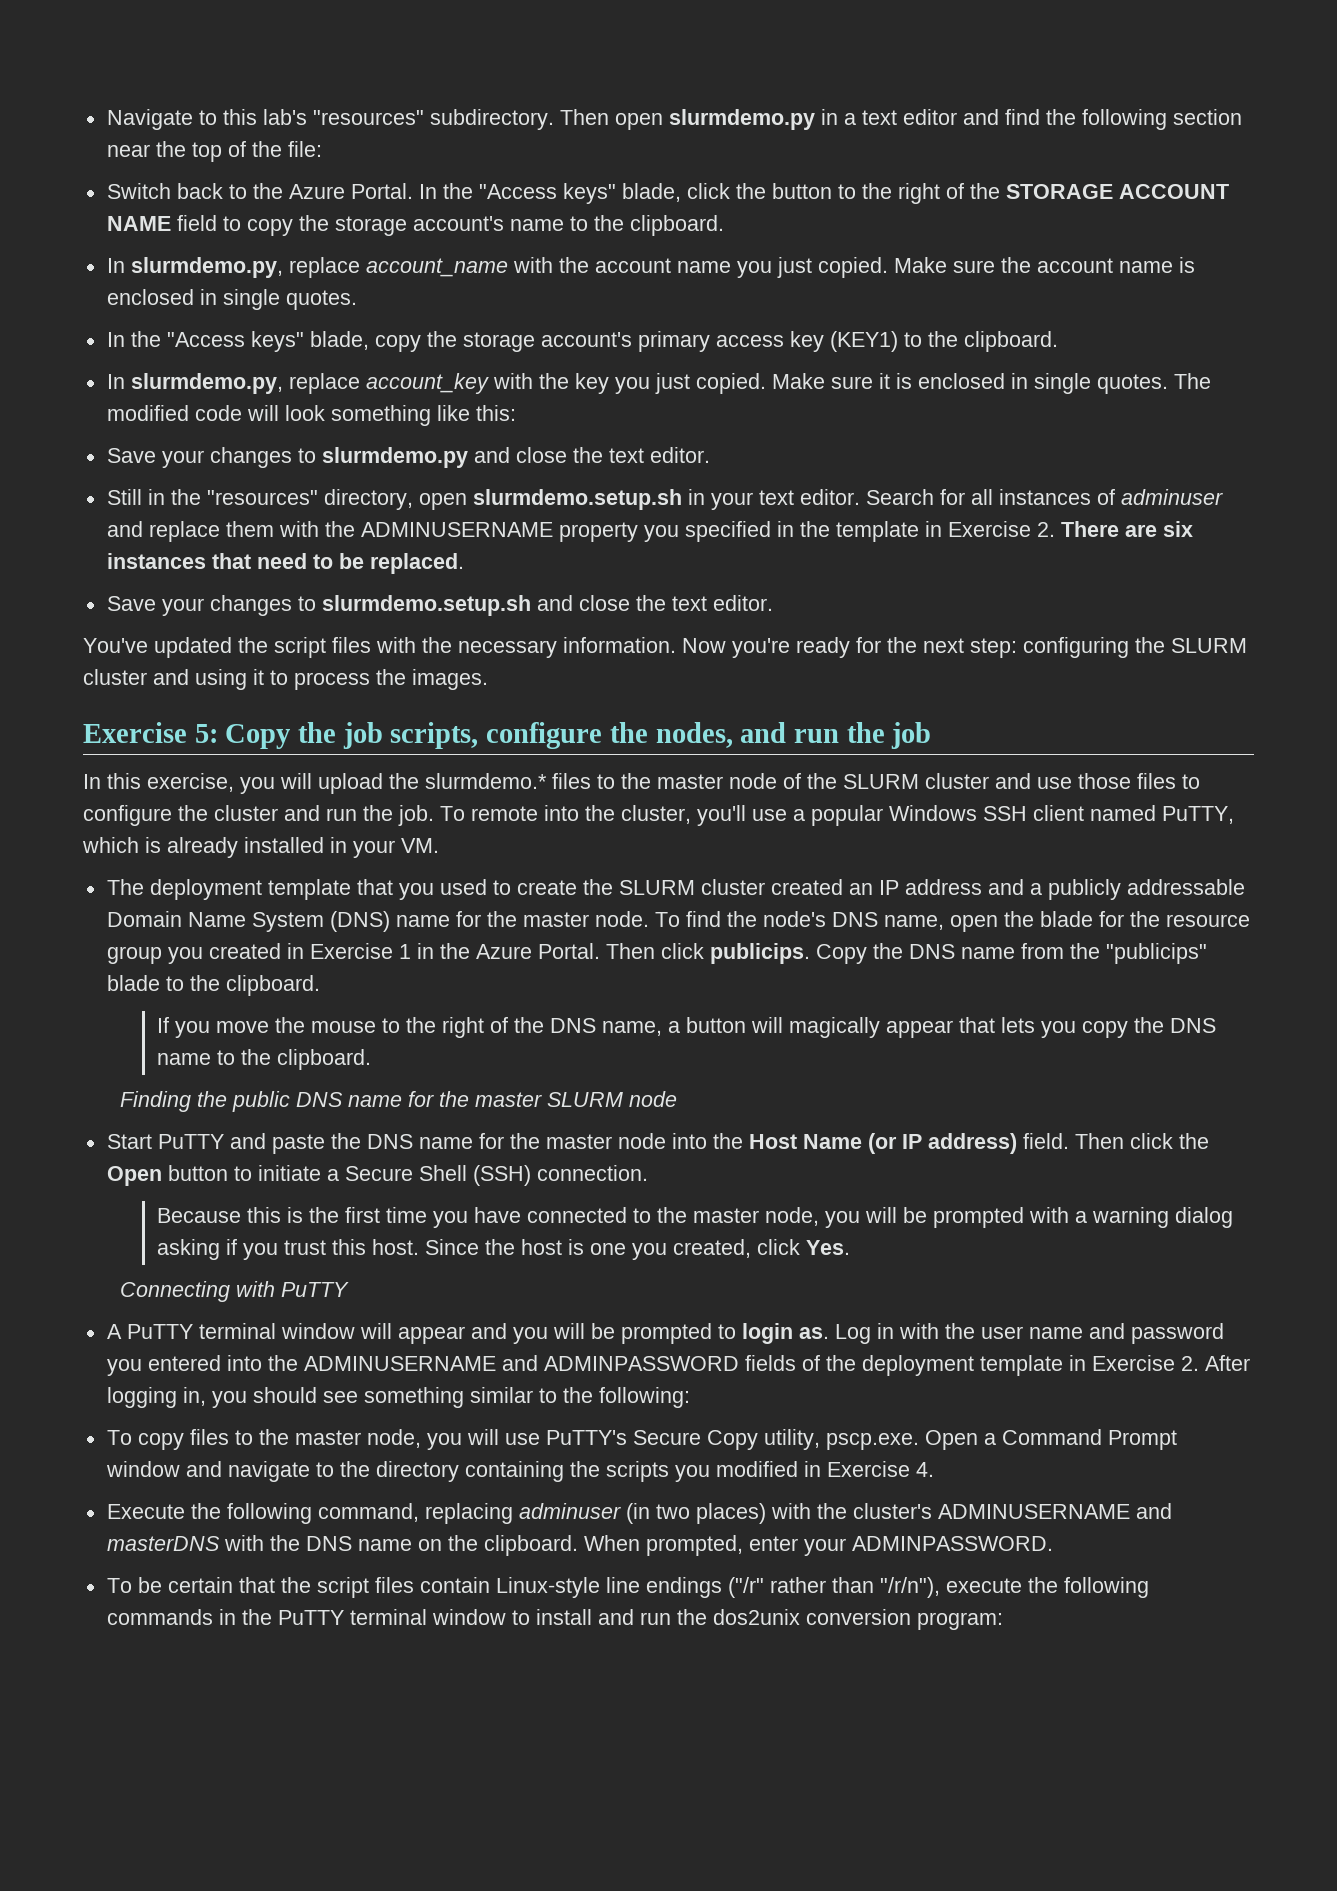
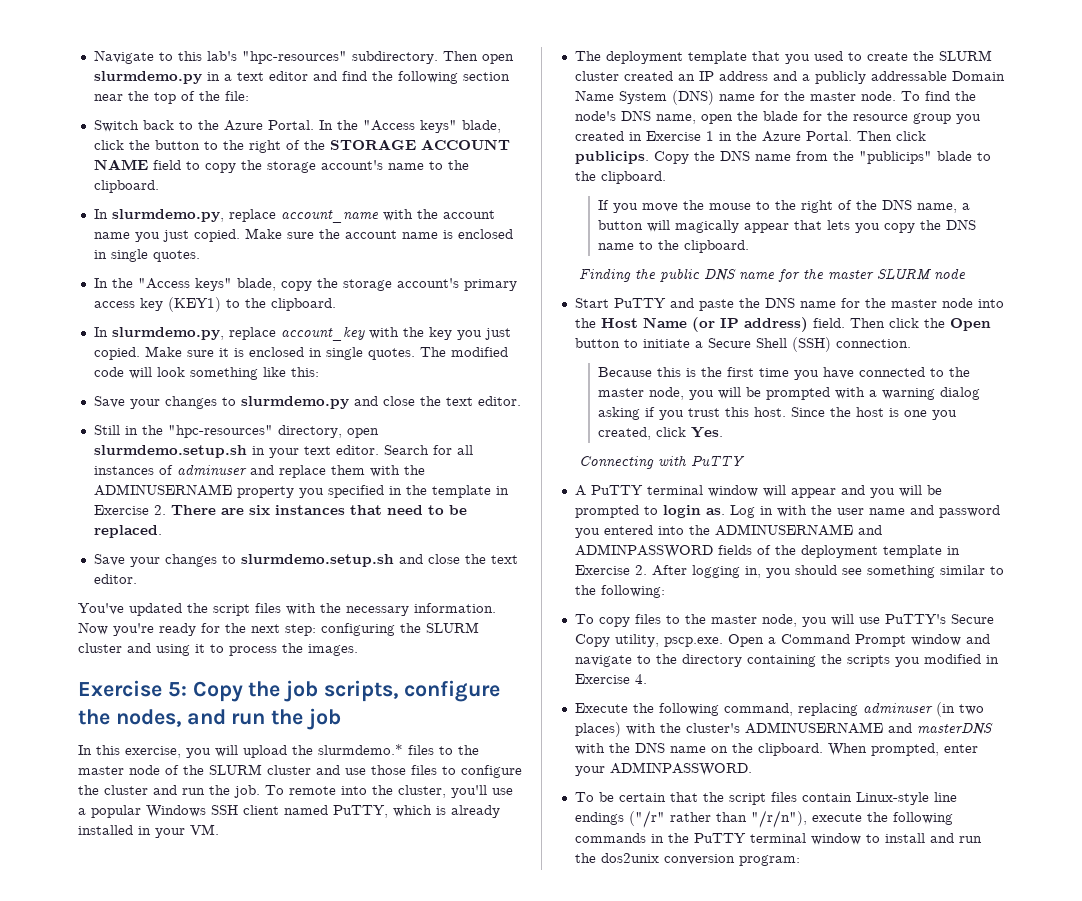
[312,110,424,125] "resources" -> [241,51,347,64] "hpc-resources"
[206,490,318,505] "resources" -> [167,425,273,438] "hpc-resources"

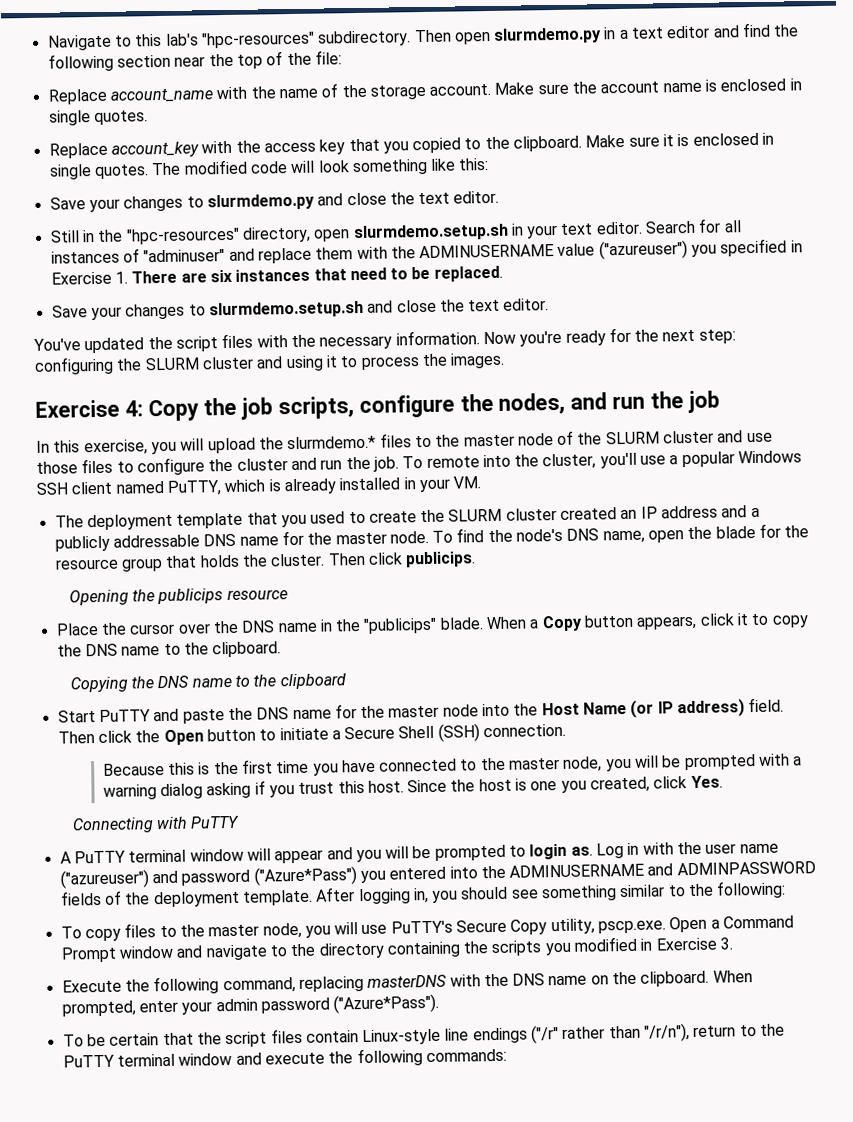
[93,120,501,133] [93,139,510,153] [93,159,469,173] [93,180,159,193] [93,209,495,223] [93,229,240,242] Switch back to the Azure Portal. In the "Access keys" blade, click the button to the right of the STORAGE ACCOUNT NAME field to copy the storage account's name to the clipboard. // In slurmdemo.py, replace account_name with the account name you just copied. -> [47,83,492,105] Replace account_name with the name of the storage account.
[93,278,517,291] [93,297,336,312] [93,326,511,341] [93,347,140,360] In the "Access keys" blade, copy the storage account's primary access key (KEY1) to the clipboard. // In slurmdemo.py, replace account_key with the key you just copied. -> [48,135,583,159] Replace account_key with the access key that you copied to the clipboard.
[176,464,247,476] adminuser -> [143,249,226,263] "adminuser"
[236,486,294,498] property -> [557,240,688,260] value ("azureuser")
[405,485,509,498] [93,505,166,515] the template in Exercise 2. -> [50,271,128,285] Exercise 1.
[167,682,187,697] 5: -> [124,400,143,417] 4:
[951,71,1005,81] [574,90,714,105] Domain Name System (DNS) -> [203,533,237,547] DNS
[955,114,981,124] [574,131,926,142] [574,150,828,164] you created in Exercise 1 in the Azure Portal. Then click publicips. Copy the DNS name from -> [165,551,477,568] [68,588,288,606] [55,619,333,636] that holds the cluster. Then click publicips. // Opening the publicips resource // Place the cursor over the DNS name in
[936,151,991,161] [574,171,666,184] [598,199,971,213] [598,220,881,233] blade to the clipboard. // If you move the mouse to the right of the DNS name, a button will magically appear that lets you -> [439,613,770,632] blade. When a Copy button appears, click it to
[578,268,966,282] Finding the public DNS name for the master SLURM node -> [69,673,346,693] Copying the DNS name to the clipboard
(905, 511) none -> [59,869,149,889] ("azureuser")
(1000, 511) none -> [253,866,357,886] ("Azure*Pass")
[882,545,960,558] [574,565,647,575] template in Exercise 2. -> [241,889,313,906] template.
[634,674,647,684] 4. -> [720,937,734,950] 3.
[862,702,984,717] [574,722,912,737] adminuser (in two places) with the cluster's ADMINUSERNAME and -> (364, 984) none
[609,762,752,776] ADMINPASSWORD. -> [215,993,440,1014] admin password ("Azure*Pass").
[811,812,953,825] [574,833,982,845] [574,853,800,866] execute the following commands in the PuTTY terminal window to install and run the dos2unix conversion program: -> [693,1023,786,1038] [62,1048,507,1068] return to the PuTTY terminal window and execute the following commands:

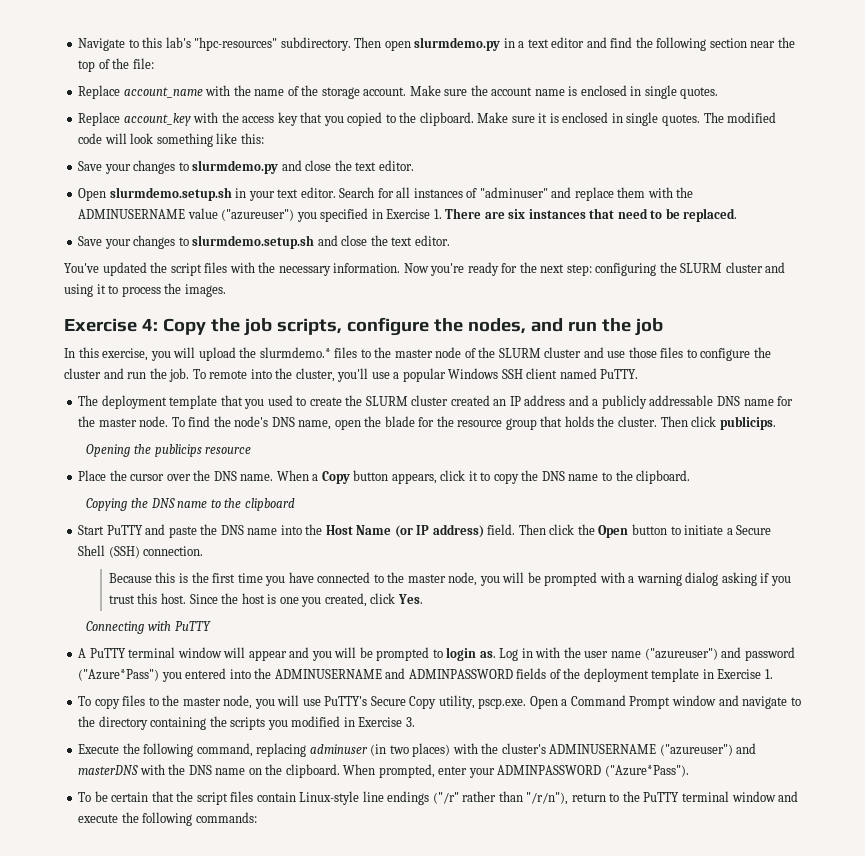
[49,226,351,245] Still in the "hpc-resources" directory, open -> [78,188,107,201] Open
[166,476,482,496] PuTTY, which is already installed in your VM. -> [600,369,639,379] PuTTY.
[277,617,484,634] name in the "publicips" blade. -> [240,474,274,481] name.
[334,704,479,719] for the master node -> (278, 531) none
[241,880,787,906] template. After logging in, you should see something similar to the following: -> [651,668,773,682] template in Exercise 1.
(364, 984) none -> [309,743,757,757] adminuser (in two places) with the cluster's ADMINUSERNAME ("azureuser") and
[215,997,330,1014] admin password -> [497,765,602,775] ADMINPASSWORD

